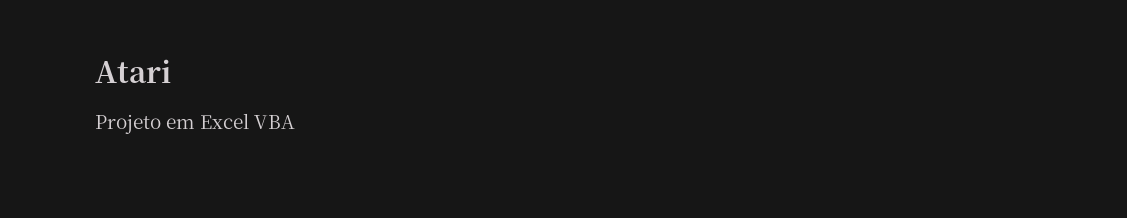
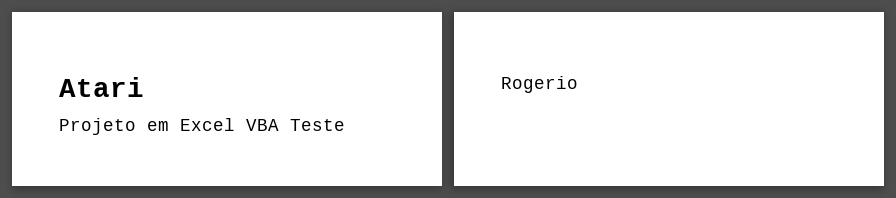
(296, 122) none -> [290,119,345,131] [501,76,578,93] Teste Rogerio

